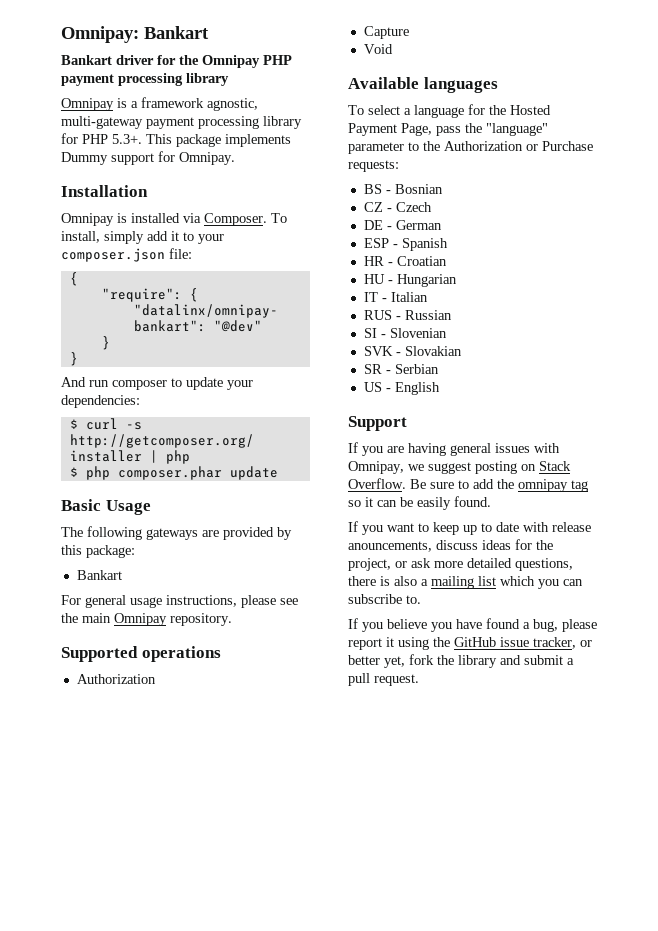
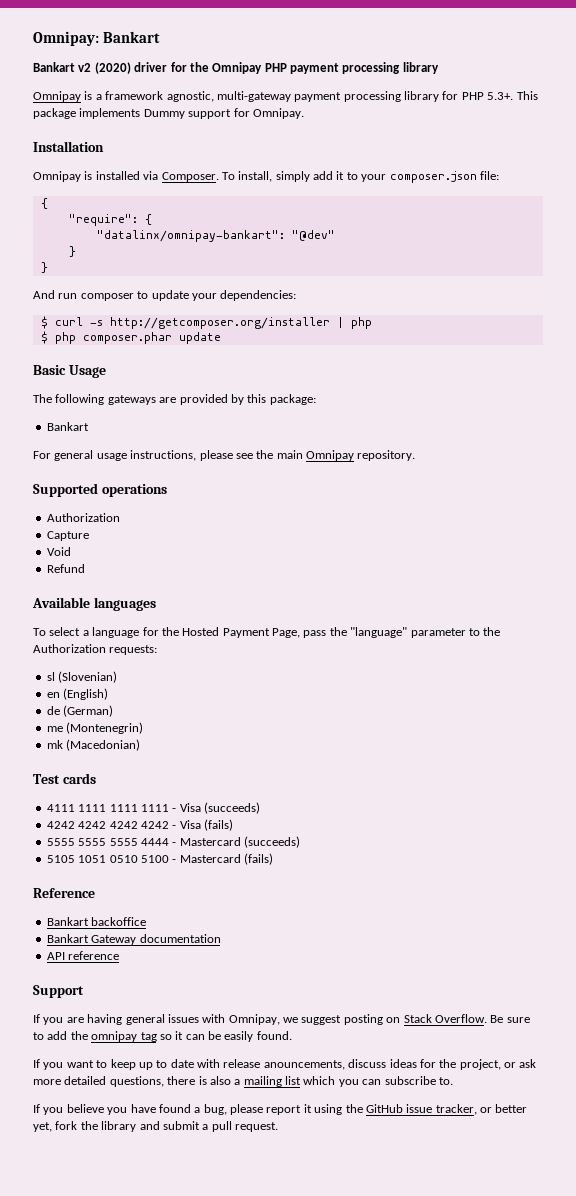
(112, 60) none -> [78,62,131,74] v2 (2020)
(393, 49) none -> [46,564,85,573] // Refund
[526,141,593,151] or Purchase -> (106, 648) none
[363,184,443,194] [363,202,432,212] [363,220,442,230] [363,238,448,251] [363,256,447,266] [363,274,457,287] [363,292,428,302] [363,310,452,320] [363,328,447,338] [363,346,462,356] [363,364,439,374] [363,382,440,395] BS - Bosnian // CZ - Czech // DE - German // ESP - Spanish // HR - Croatian // HU - Hungarian // IT - Italian // RUS - Russian // SI - Slovenian // SVK - Slovakian // SR - Serbian // US - English -> [46,671,118,683] [46,688,109,700] [46,705,114,717] [46,722,144,734] [46,739,141,751] [33,773,96,784] [46,802,260,814] [46,819,233,831] [46,836,300,848] [46,853,273,865] [33,888,95,898] [46,917,147,926] [46,934,221,945] [46,951,120,960] sl (Slovenian) // en (English) // de (German) // me (Montenegrin) // mk (Macedonian) // Test cards // 4111 1111 1111 1111 - Visa (succeeds) // 4242 4242 4242 4242 - Visa (fails) // 5555 5555 5555 4444 - Mastercard (succeeds) // 5105 1051 0510 5100 - Mastercard (fails) // Reference // Bankart backoffice // Bankart Gateway documentation // API reference

